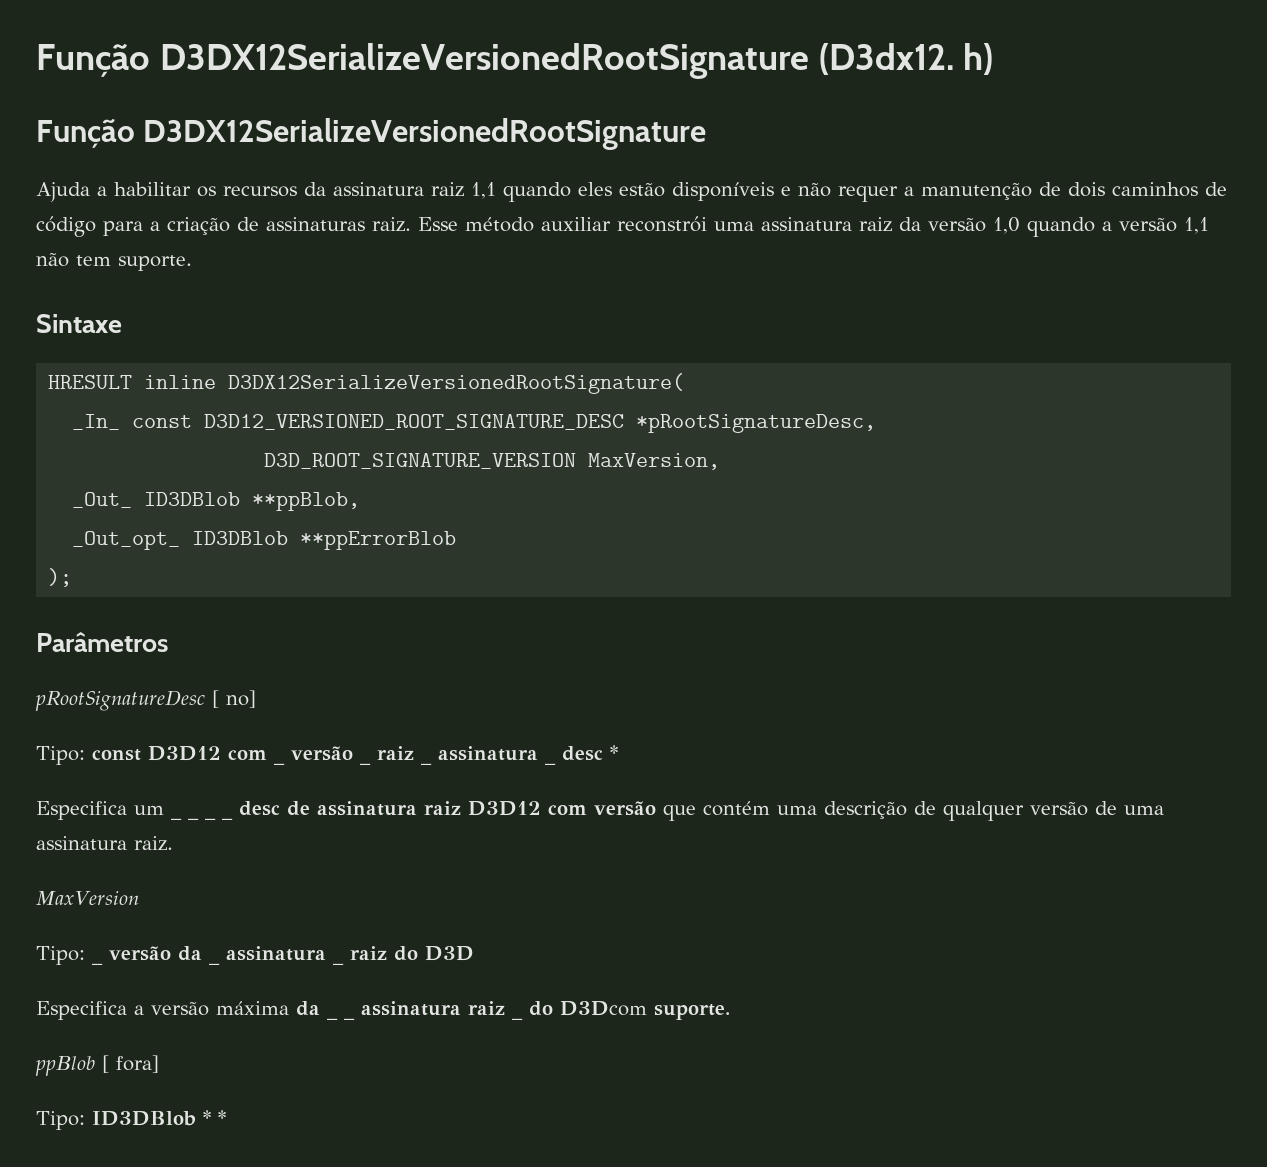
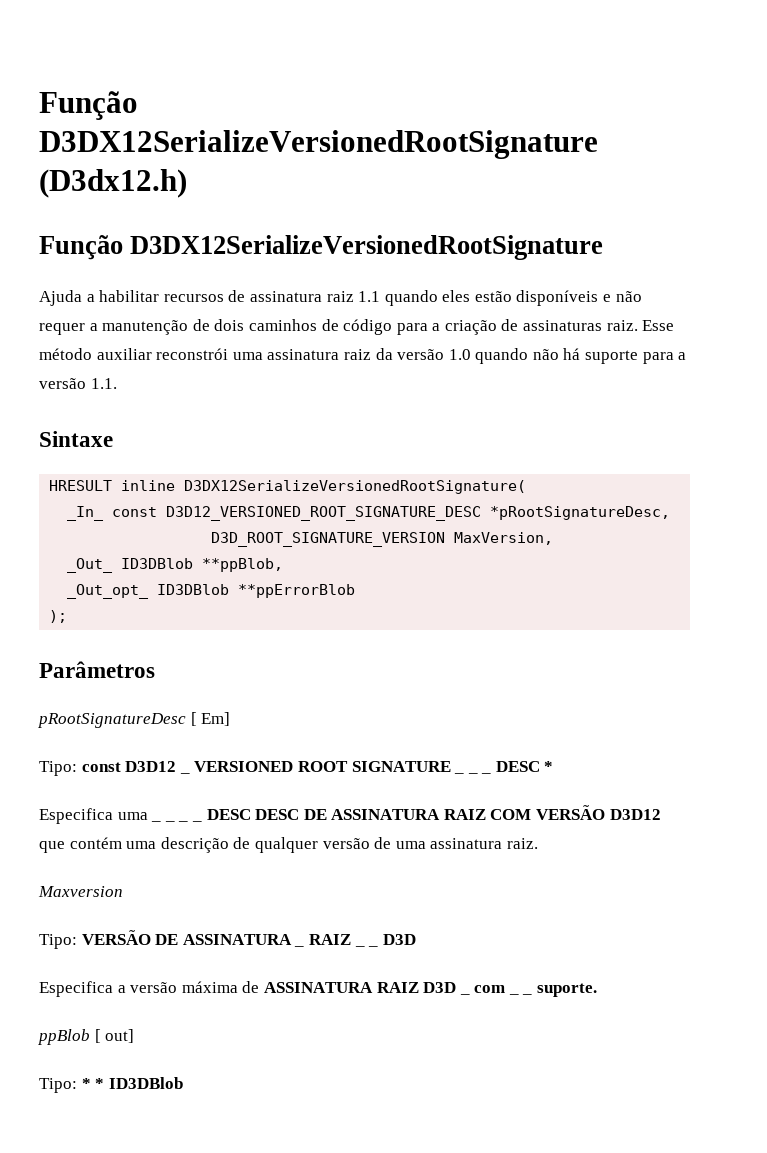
[36,43,994,79] Função D3DX12SerializeVersionedRootSignature (D3dx12. h) -> [39,91,138,120] [39,130,598,159] [39,169,187,198] Função D3DX12SerializeVersionedRootSignature (D3dx12.h)
[197,182,496,199] os recursos da assinatura raiz 1,1 -> [163,290,381,302] recursos de assinatura raiz 1.1
[993,217,1209,237] [36,253,192,271] 1,0 quando a versão 1,1 não tem suporte. -> [448,348,687,364] [39,378,117,389] 1.0 quando não há suporte para a versão 1.1.
[226,690,256,708] no] -> [201,712,231,726] Em]
[228,750,267,760] [274,746,371,765] [377,746,414,760] [421,746,603,765] com _ versão _ raiz _ assinatura _ desc -> [179,772,190,774] [194,761,451,772] [454,772,492,774] [495,761,540,772] _ VERSIONED ROOT SIGNATURE _ _ _ DESC
[134,805,164,815] um -> [117,812,148,820] uma
[239,801,656,816] desc de assinatura raiz D3D12 com versão -> [206,805,661,820] DESC DESC DE ASSINATURA RAIZ COM VERSÃO D3D12
[36,891,139,905] [36,946,344,965] [350,946,418,961] MaxVersion // Tipo: _ versão da _ assinatura _ raiz do -> [38,886,123,897] [39,930,292,949] [294,945,305,947] [308,934,351,945] [354,945,379,947] Maxversion // Tipo: VERSÃO DE ASSINATURA _ RAIZ _ _
[296,1001,505,1020] [512,1001,647,1020] da _ _ assinatura raiz _ do D3Dcom -> [242,981,457,993] [459,993,470,995] [474,985,506,993] [508,993,533,995] de ASSINATURA RAIZ D3D _ com _ _
[116,1055,159,1073] [36,1111,196,1130] fora] // Tipo: ID3DBlob -> [105,1029,135,1043] [39,1078,77,1093] out] // Tipo:
(226, 1117) none -> [108,1077,183,1089] ID3DBlob

